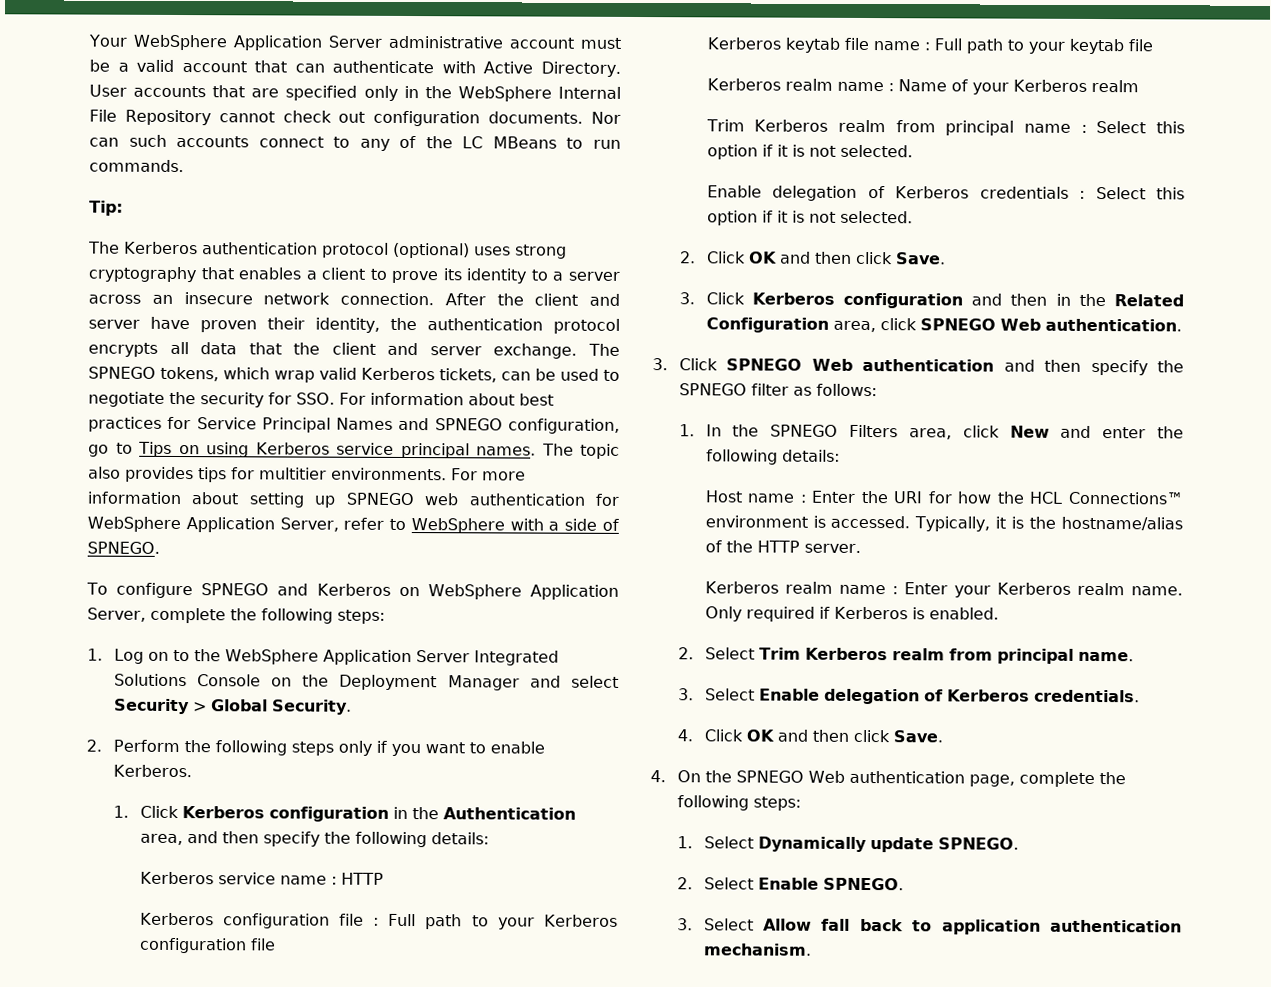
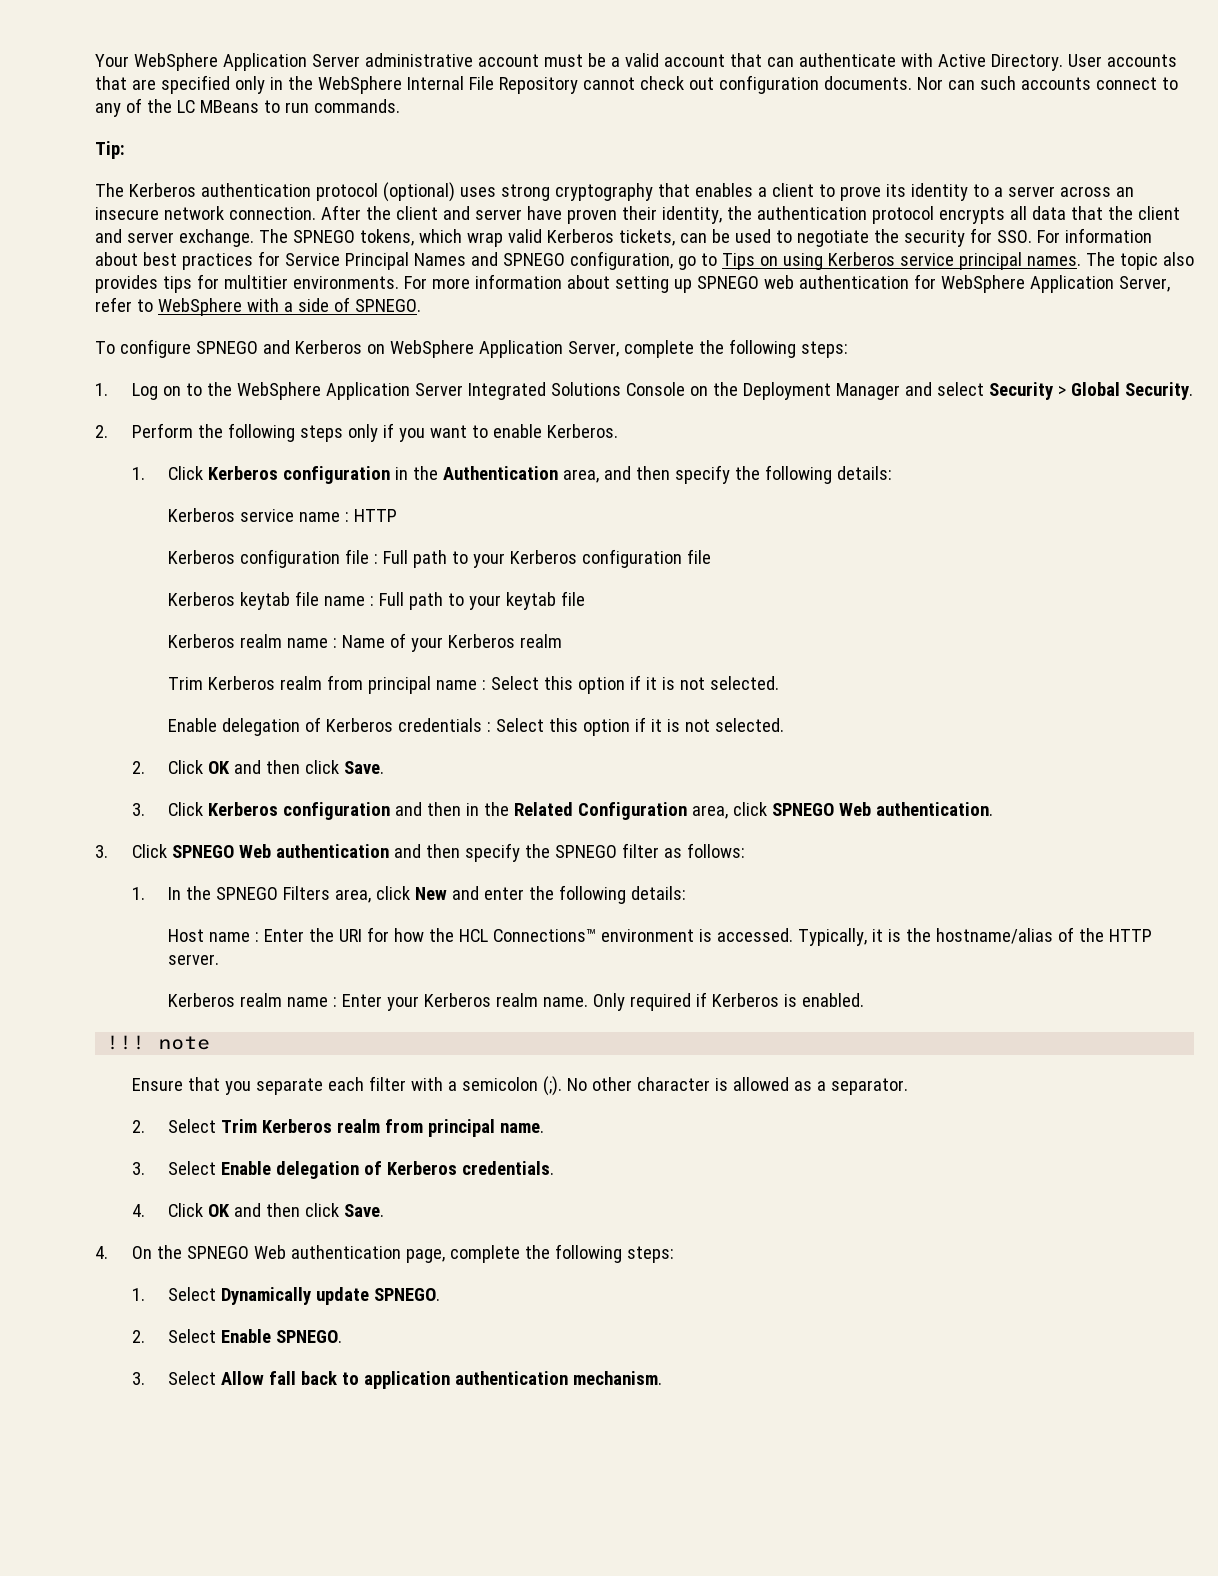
(999, 613) none -> [106,1035,211,1050] [131,1076,908,1096] // !!! note // Ensure that you separate each filter with a semicolon (;). No other character is allowed as a separator.

